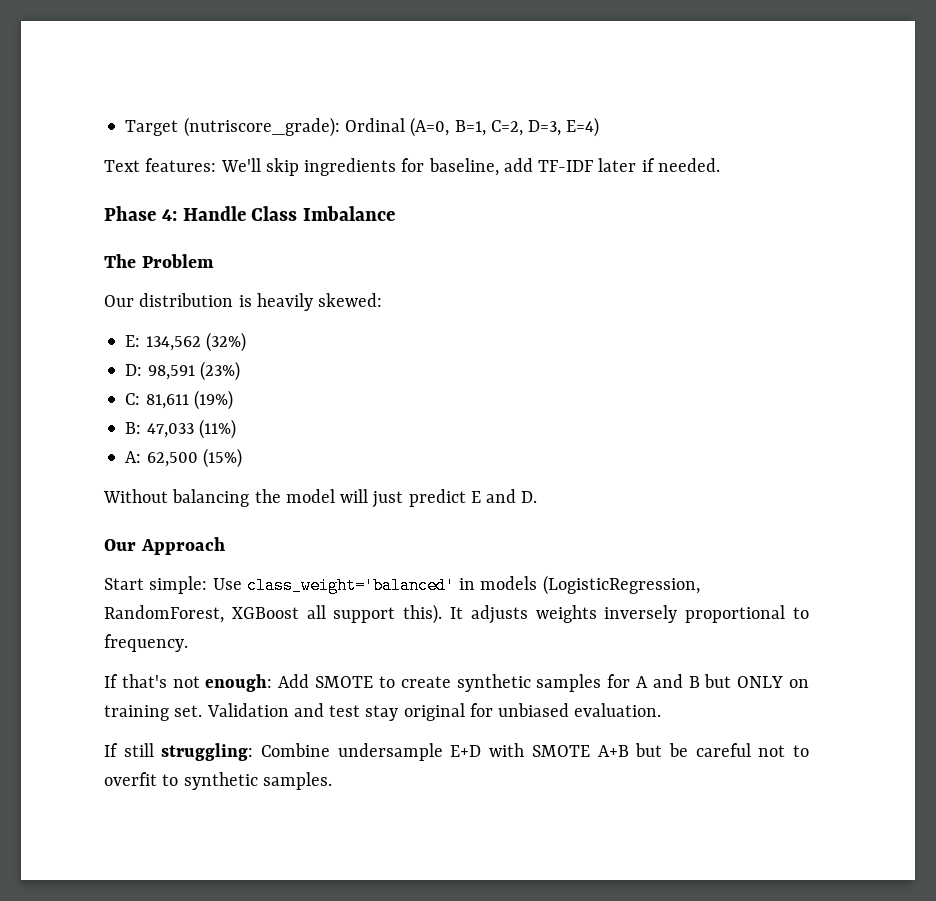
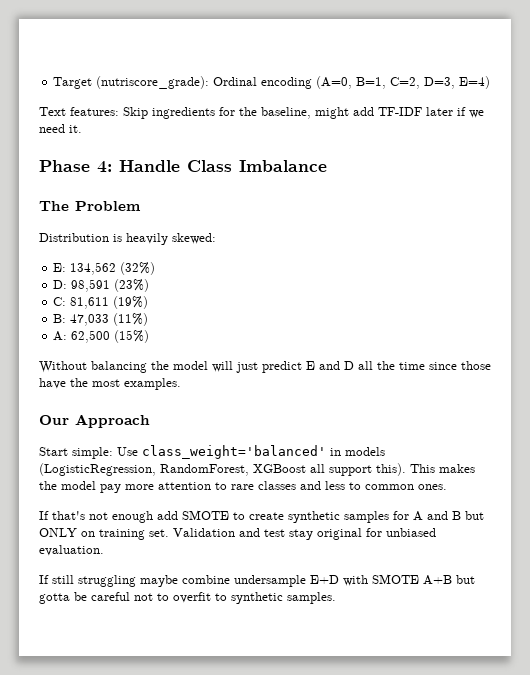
(405, 125) none -> [261,77,313,89] encoding
[220,158,499,176] We'll skip ingredients for baseline, -> [123,107,349,119] Skip ingredients for the baseline, might
[657,158,720,172] needed. -> [469,110,484,118] [39,124,82,133] we need it.
[104,293,234,307] Our distribution -> [39,233,109,242] Distribution
[521,491,538,503] D. -> [344,361,491,370] [39,378,181,390] D all the time since those have the most examples.
[450,605,809,624] [104,634,188,652] It adjusts weights inversely proportional to frequency. -> [410,464,475,473] [39,481,447,493] This makes the model pay more attention to rare classes and less to common ones.
[205,674,310,692] enough: Add -> [112,511,178,523] enough add
[161,743,331,761] struggling: Combine -> [78,575,230,587] struggling maybe combine
(663, 750) none -> [39,593,70,604] gotta

